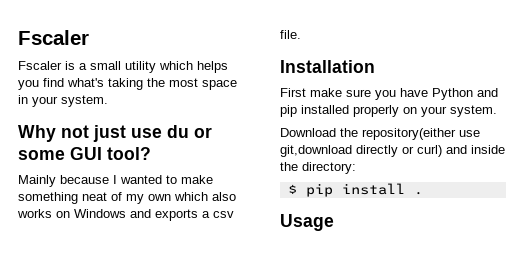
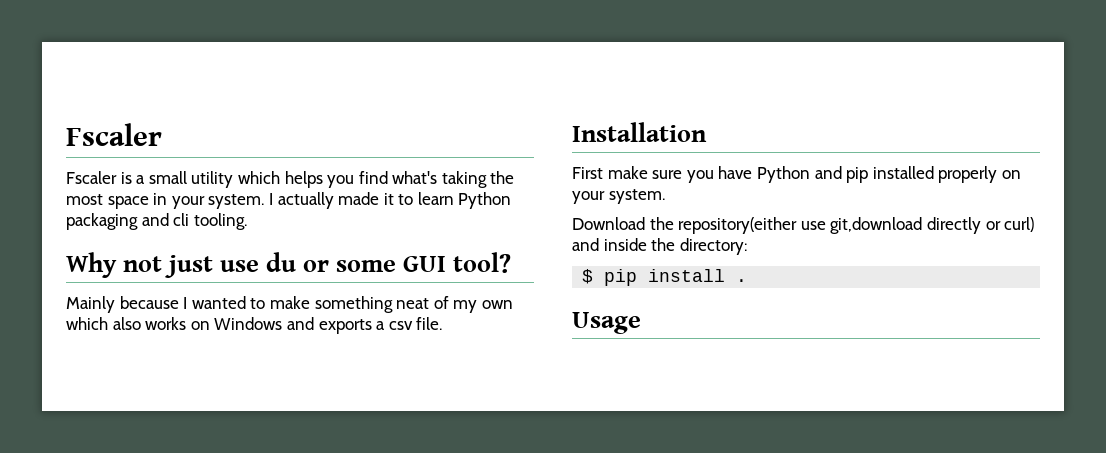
(108, 101) none -> [268,192,512,209] [66,213,247,230] I actually made it to learn Python packaging and cli tooling.

